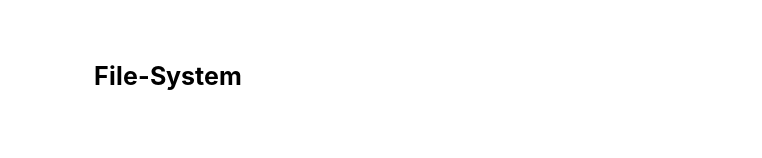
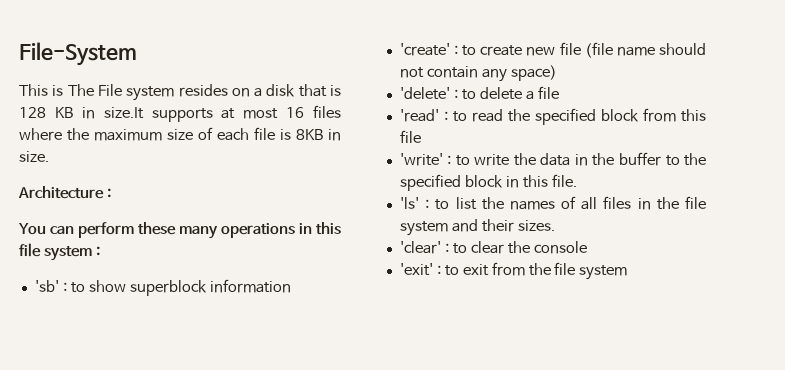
(242, 77) none -> [19,84,342,101] [19,105,341,122] [19,127,341,141] [19,151,49,162] [18,186,111,199] [18,222,342,239] [19,243,100,261] [34,279,291,296] [399,42,706,58] [399,65,557,82] [399,86,559,100] [399,108,706,125] [399,130,421,143] [399,152,706,166] [399,174,577,191] [399,196,706,210] [399,219,555,236] [399,241,587,254] [399,262,628,280] // This is The File system resides on a disk that is 128 KB in size.It supports at most 16 files where the maximum size of each file is 8KB in size. // Architecture : // You can perform these many operations in this file system : // 'sb' : to show superblock information // 'create' : to create new file (file name should not contain any space) // 'delete' : to delete a file // 'read' : to read the specified block from this file // 'write' : to write the data in the buffer to the specified block in this file. // 'ls' : to list the names of all files in the file system and their sizes. // 'clear' : to clear the console // 'exit' : to exit from the file system

